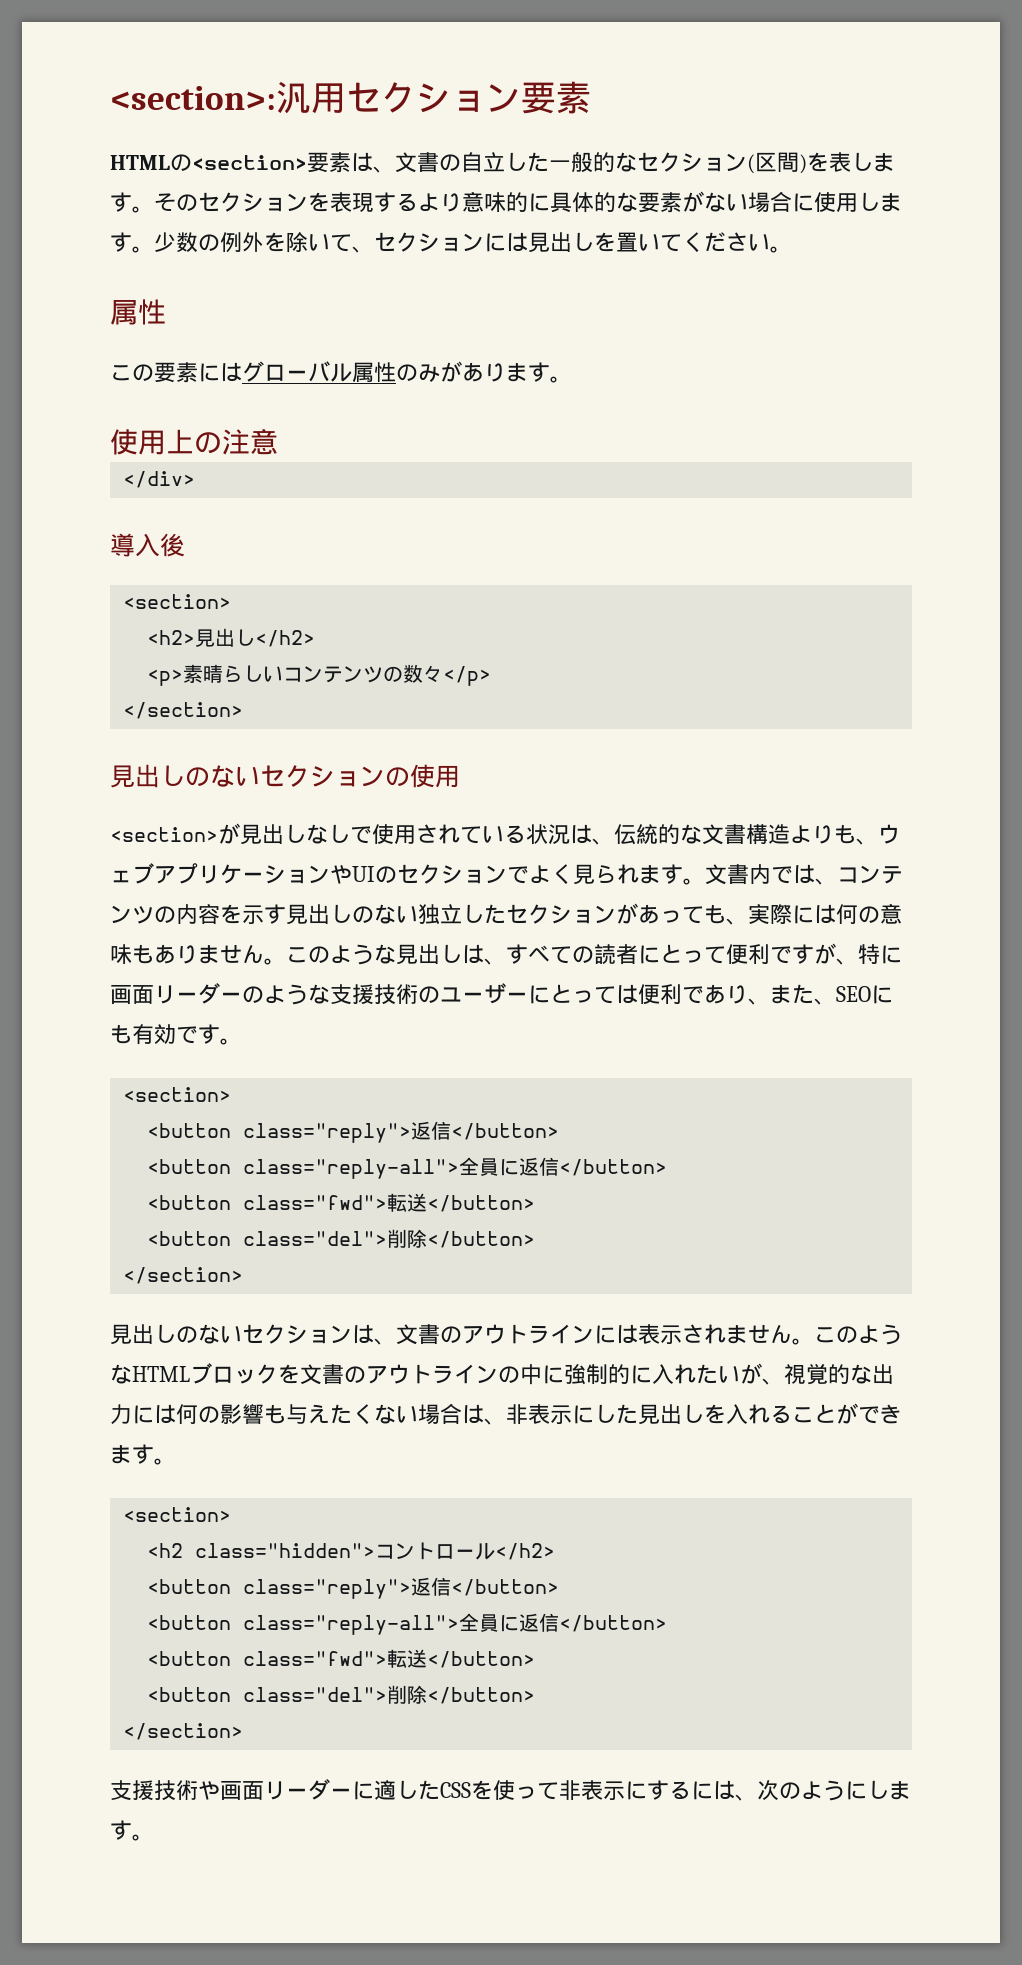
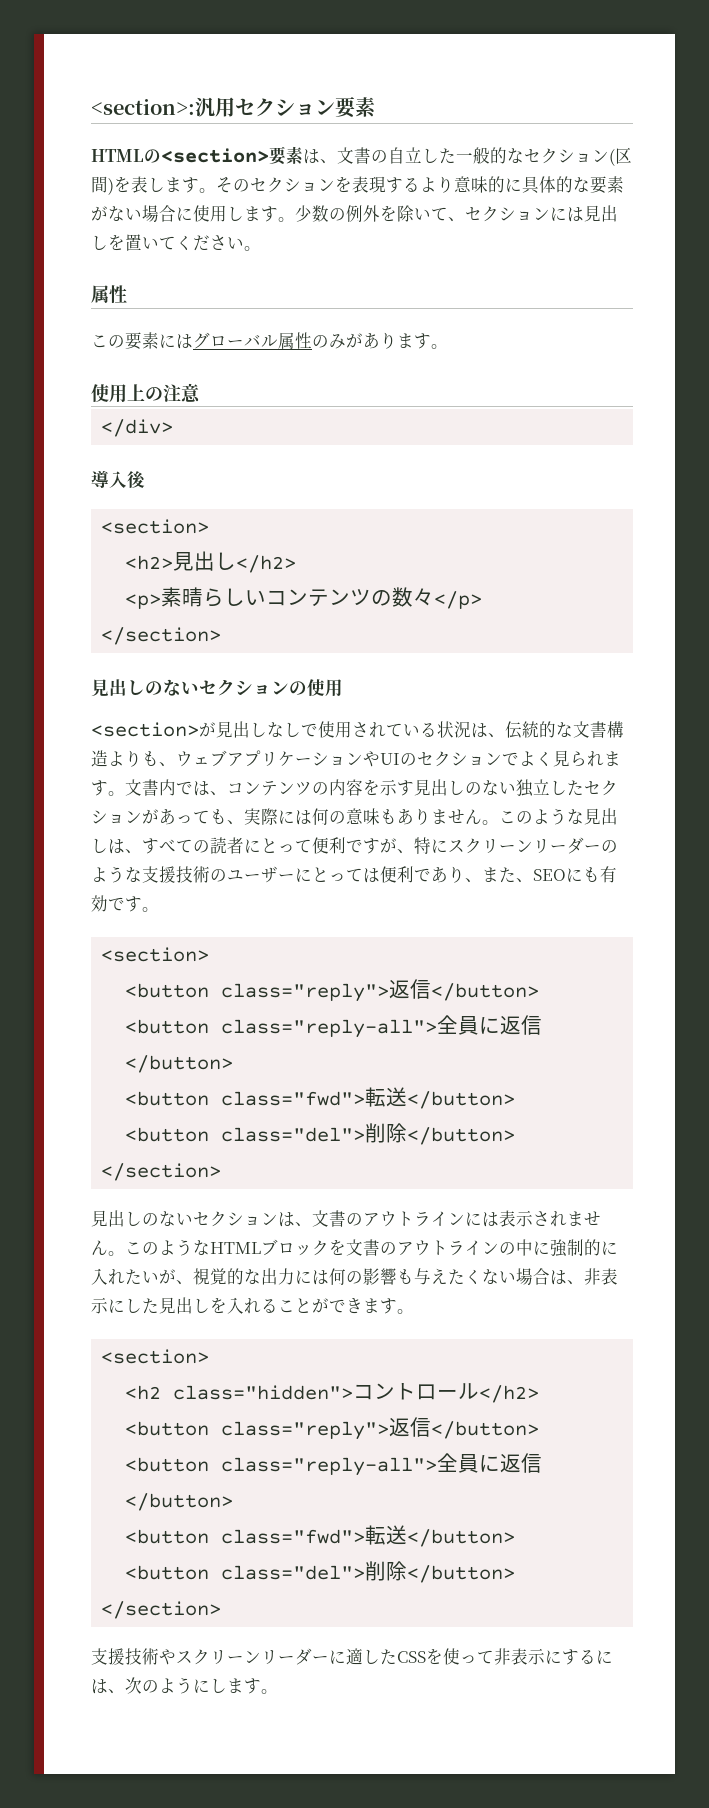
[110,984,154,1004] 画面 -> [448,838,533,854] スクリーン
[220,1780,264,1800] 画面 -> [176,1649,261,1665] スクリーン

